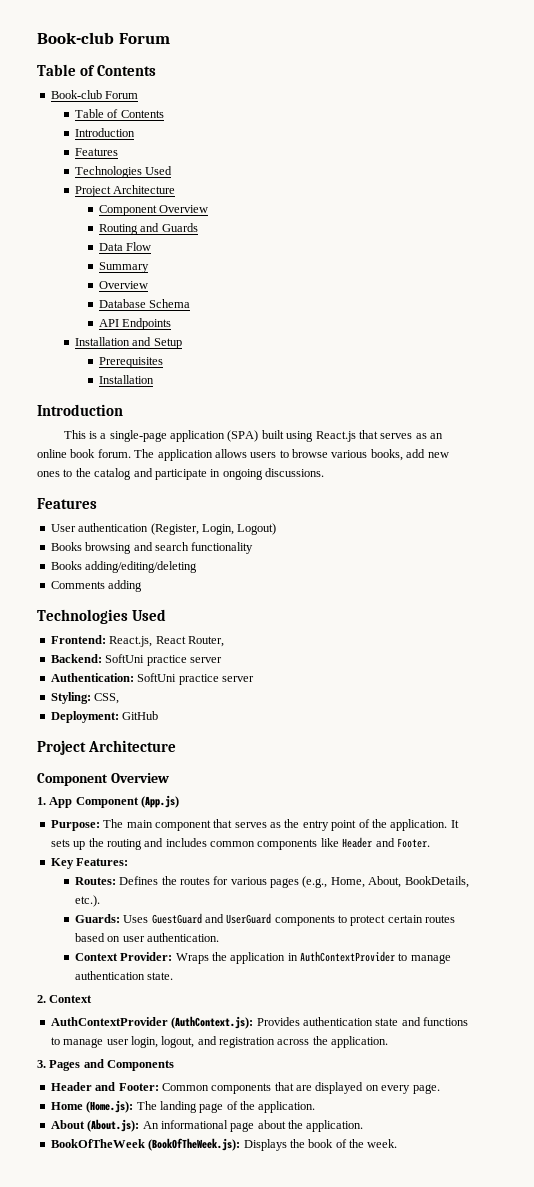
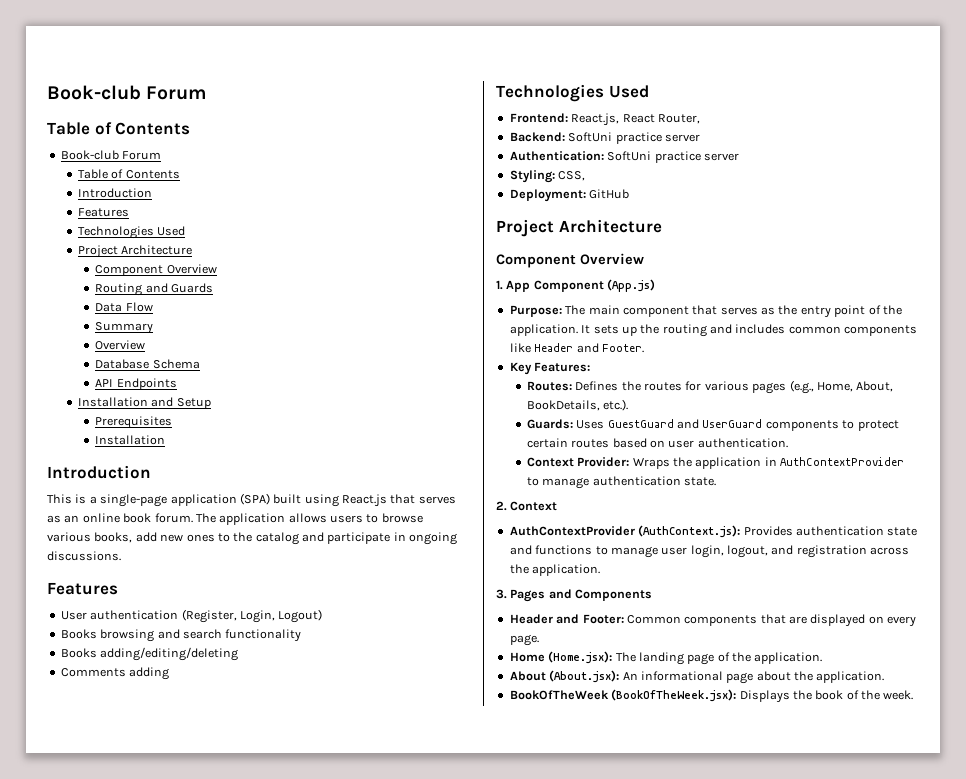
[86,1100,134,1113] (Home.js): -> [548,651,613,664] (Home.jsx):
[87,1119,140,1132] (About.js): -> [549,670,620,683] (About.jsx):
[148,1138,241,1151] (BookOfTheWeek.js): -> [611,689,737,702] (BookOfTheWeek.jsx):

